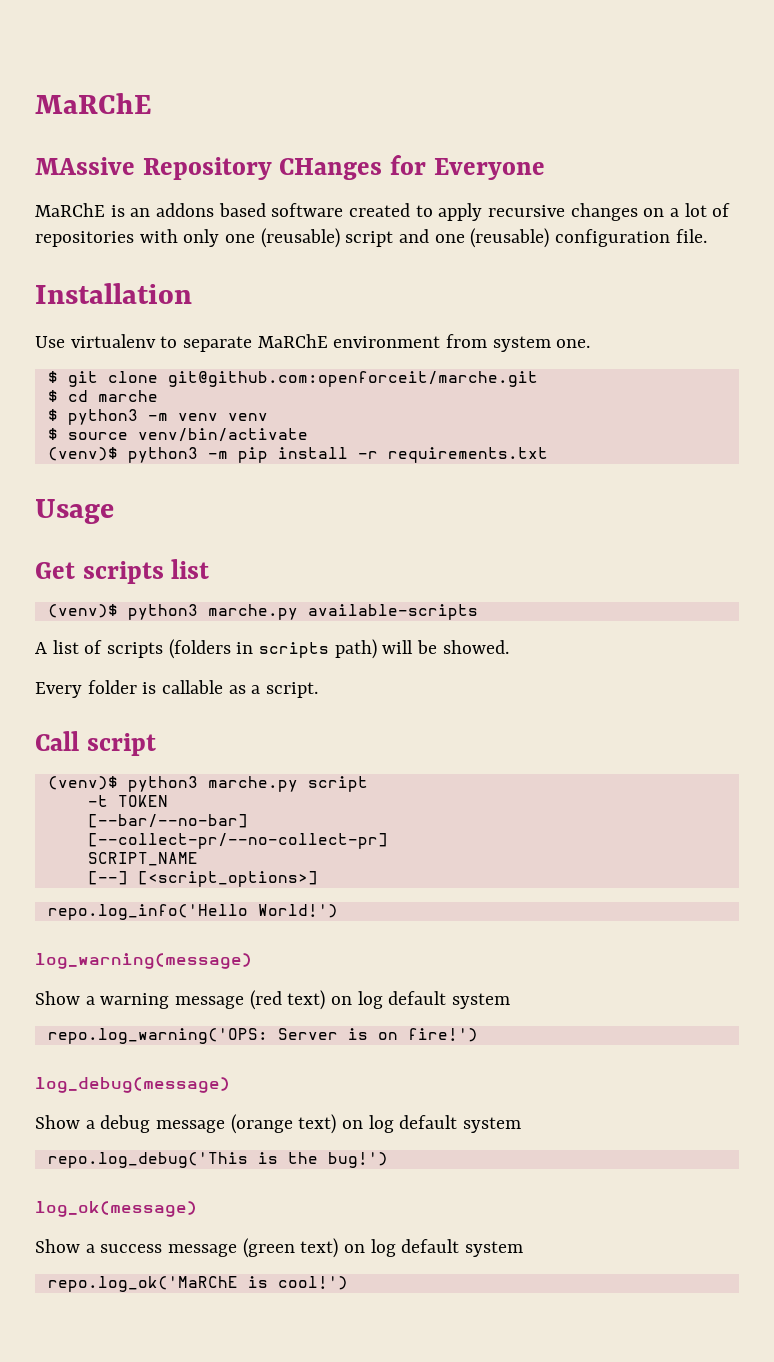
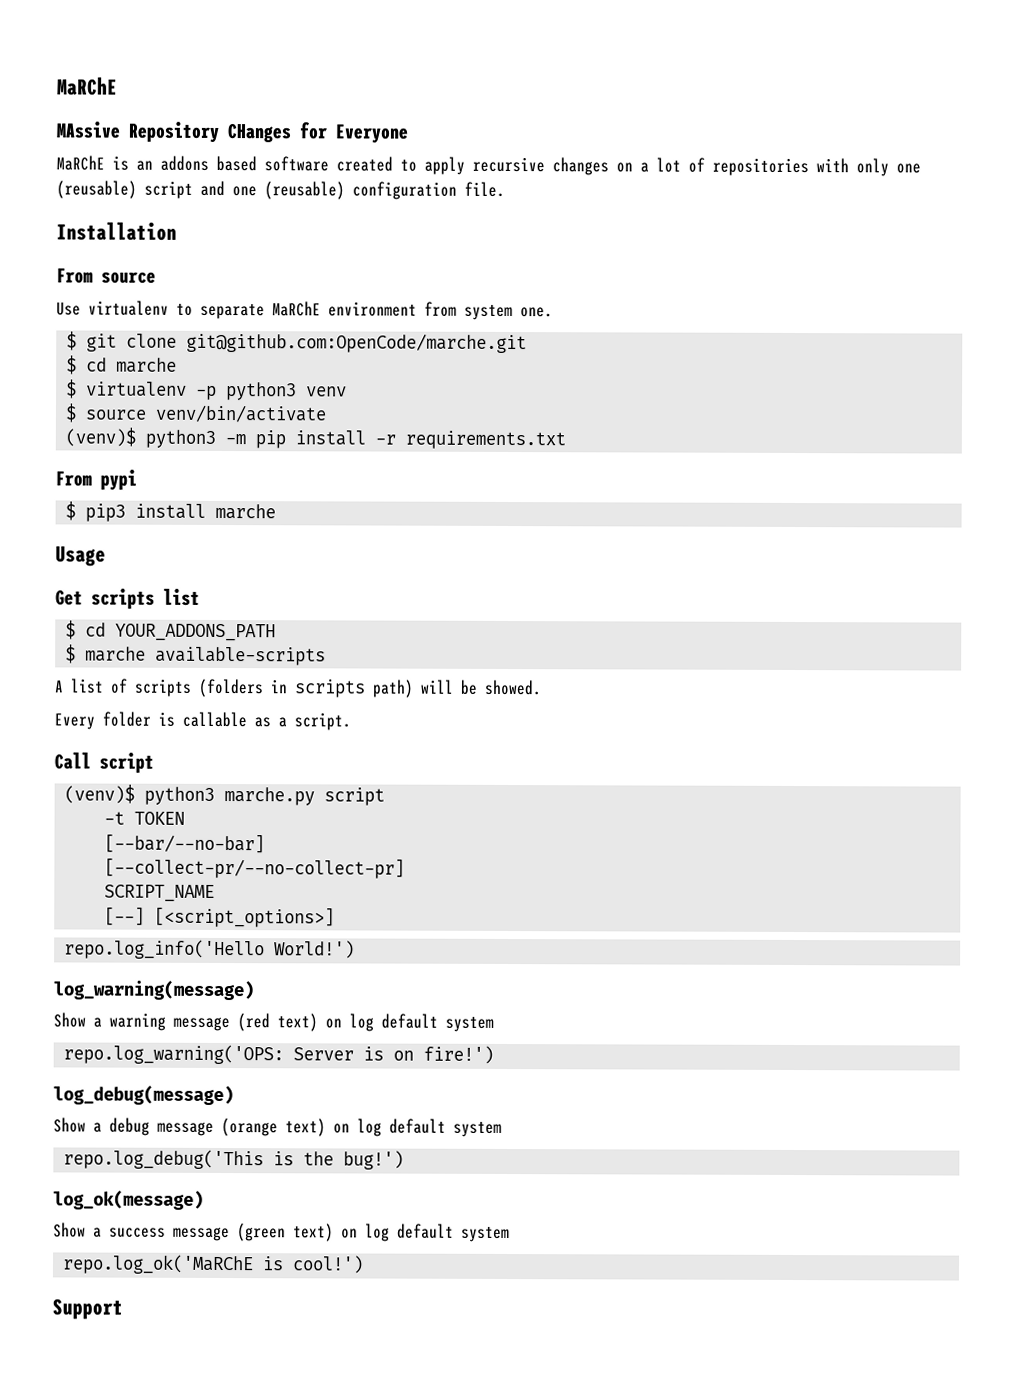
(192, 293) none -> [56,268,156,284] // From source
[167,371,538,387] git@github.com:openforceit/marche.git -> [186,332,528,354] git@github.com:OpenCode/marche.git
[67,409,218,425] python3 -m venv -> [86,381,298,401] virtualenv -p python3
(548, 455) none -> [55,469,137,491] [65,501,277,522] // From pypi // $ pip3 install marche
[47,604,298,620] (venv)$ python3 marche.py -> [65,620,277,642] [65,644,147,664] $ cd YOUR_ADDONS_PATH // $ marche
(348, 1283) none -> [52,1298,123,1320] // Support

